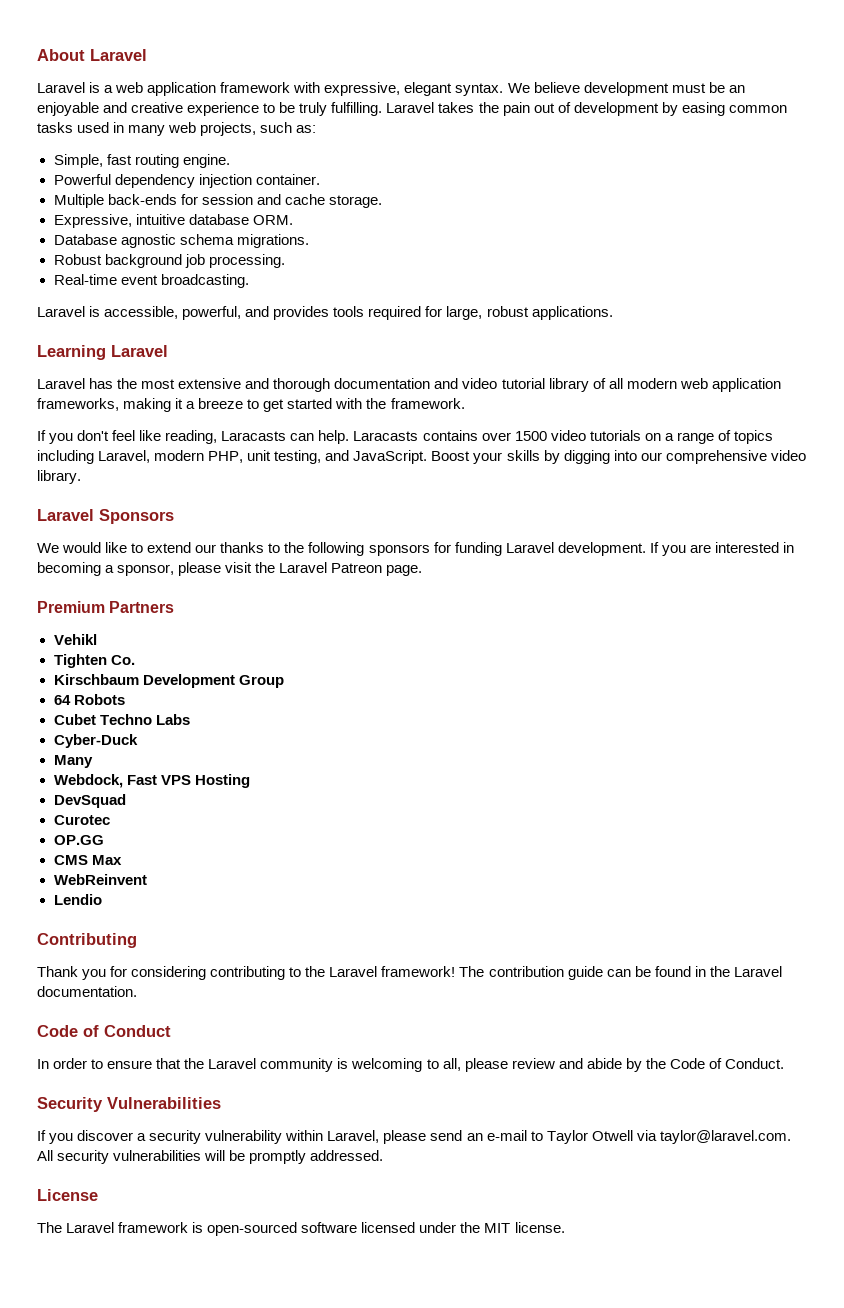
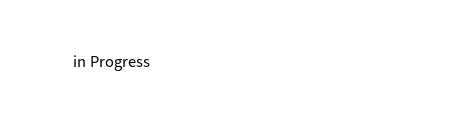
[37,49,147,61] [37,82,745,96] [37,102,787,116] [37,122,317,136] [53,154,230,168] [53,174,320,188] [53,194,382,208] [53,214,293,228] [53,234,309,248] [53,254,285,268] [53,274,249,288] [37,306,613,320] [37,345,168,360] [37,378,781,392] [37,398,465,412] [37,430,773,444] [37,450,806,464] [37,470,81,484] [37,509,174,524] [37,542,794,556] [37,562,423,576] [37,601,175,613] [53,634,97,645] [53,654,135,668] [53,674,284,688] [53,694,125,705] [53,714,190,725] [53,734,138,748] [53,755,93,768] [53,774,250,788] [53,794,126,808] [53,815,110,825] [53,835,104,845] [53,855,122,865] [53,874,147,885] [53,894,102,905] [37,933,137,948] [37,966,782,980] [37,986,137,997] [37,1025,171,1037] [37,1058,784,1072] [37,1097,221,1112] [37,1130,791,1144] [37,1150,384,1164] [37,1189,98,1201] [37,1222,565,1236] About Laravel // Laravel is a web application framework with expressive, elegant syntax. We believe development must be an enjoyable and creative experience to be truly fulfilling. Laravel takes the pain out of development by easing common tasks used in many web projects, such as: // Simple, fast routing engine. // Powerful dependency injection container. // Multiple back-ends for session and cache storage. // Expressive, intuitive database ORM. // Database agnostic schema migrations. // Robust background job processing. // Real-time event broadcasting. // Laravel is accessible, powerful, and provides tools required for large, robust applications. // Learning Laravel // Laravel has the most extensive and thorough documentation and video tutorial library of all modern web application frameworks, making it a breeze to get started with the framework. // If you don't feel like reading, Laracasts can help. Laracasts contains over 1500 video tutorials on a range of topics including Laravel, modern PHP, unit testing, and JavaScript. Boost your skills by digging into our comprehensive video library. // Laravel Sponsors // We would like to extend our thanks to the following sponsors for funding Laravel development. If you are interested in becoming a sponsor, please visit the Laravel Patreon page. // Premium Partners // Vehikl // Tighten Co. // Kirschbaum Development Group // 64 Robots // Cubet Techno Labs // Cyber-Duck // Many // Webdock, Fast VPS Hosting // DevSquad // Curotec // OP.GG // CMS Max // WebReinvent // Lendio // Contributing // Thank you for considering contributing to the Laravel framework! The contribution guide can be found in the Laravel documentation. // Code of Conduct // In order to ensure that the Laravel community is welcoming to all, please review and abide by the Code of Conduct. // Security Vulnerabilities // If you discover a security vulnerability within Laravel, please send an e-mail to Taylor Otwell via taylor@laravel.com. All security vulnerabilities will be promptly addressed. // License // The Laravel framework is open-sourced software licensed under the MIT license. -> [73,55,151,71] in Progress

